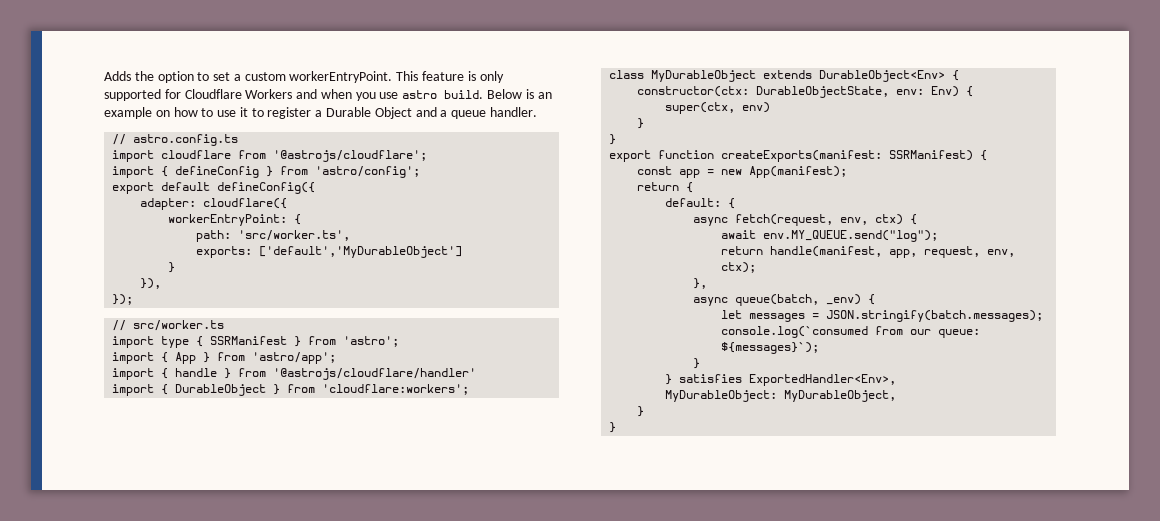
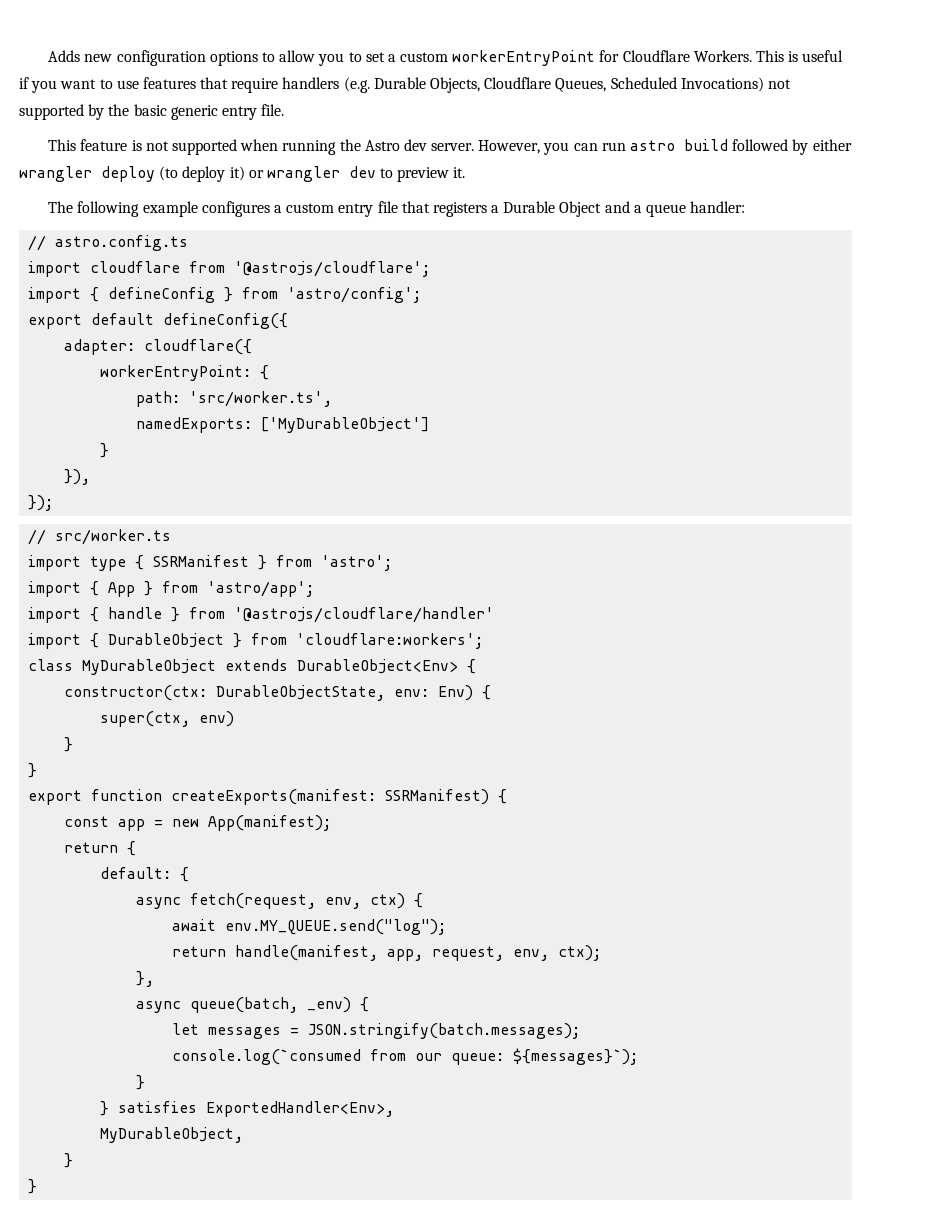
[134,71,504,83] [104,89,552,101] [104,107,312,119] the option to set a custom workerEntryPoint. This feature is only supported for Cloudflare Workers and when you use astro build. Below is an example on how to use it to register -> [84,50,844,66] [19,77,791,93] [19,104,285,120] [48,139,852,155] [19,166,466,182] [48,201,487,217] new configuration options to allow you to set a custom workerEntryPoint for Cloudflare Workers. This is useful if you want to use features that require handlers (e.g. Durable Objects, Cloudflare Queues, Scheduled Invocations) not supported by the basic generic entry file. // This feature is not supported when running the Astro dev server. However, you can run astro build followed by either wrangler deploy (to deploy it) or wrangler dev to preview it. // The following example configures a custom entry file that registers
[489,107,537,117] handler. -> [690,201,746,213] handler:
[196,246,463,258] exports: ['default','MyDurableObject'] -> [136,417,430,433] namedExports: ['MyDurableObject']
[665,390,778,402] MyDurableObject: -> (395, 1109) none

